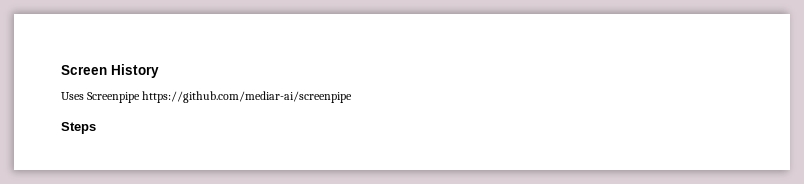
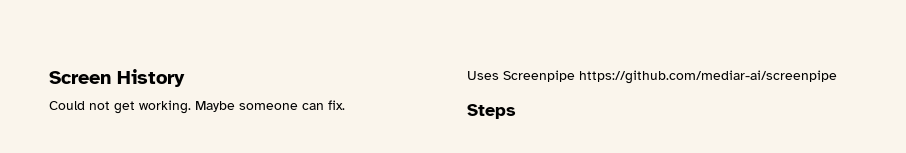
(159, 71) none -> [49,100,345,114] // Could not get working. Maybe someone can fix.

